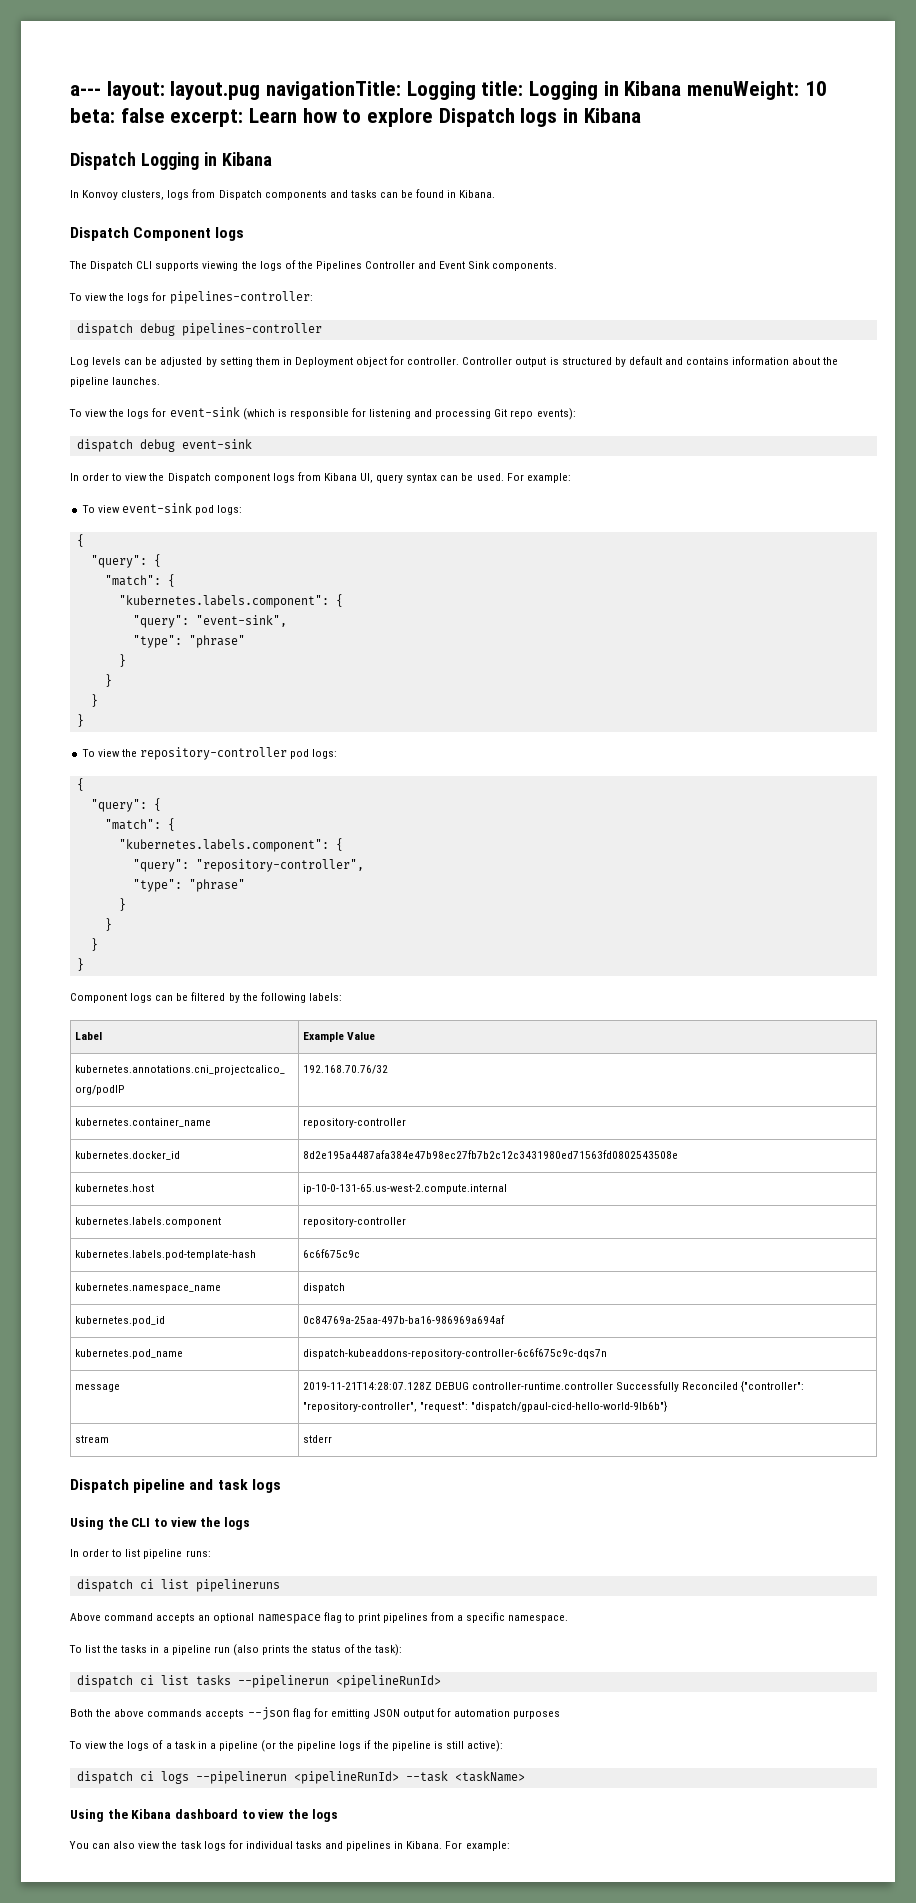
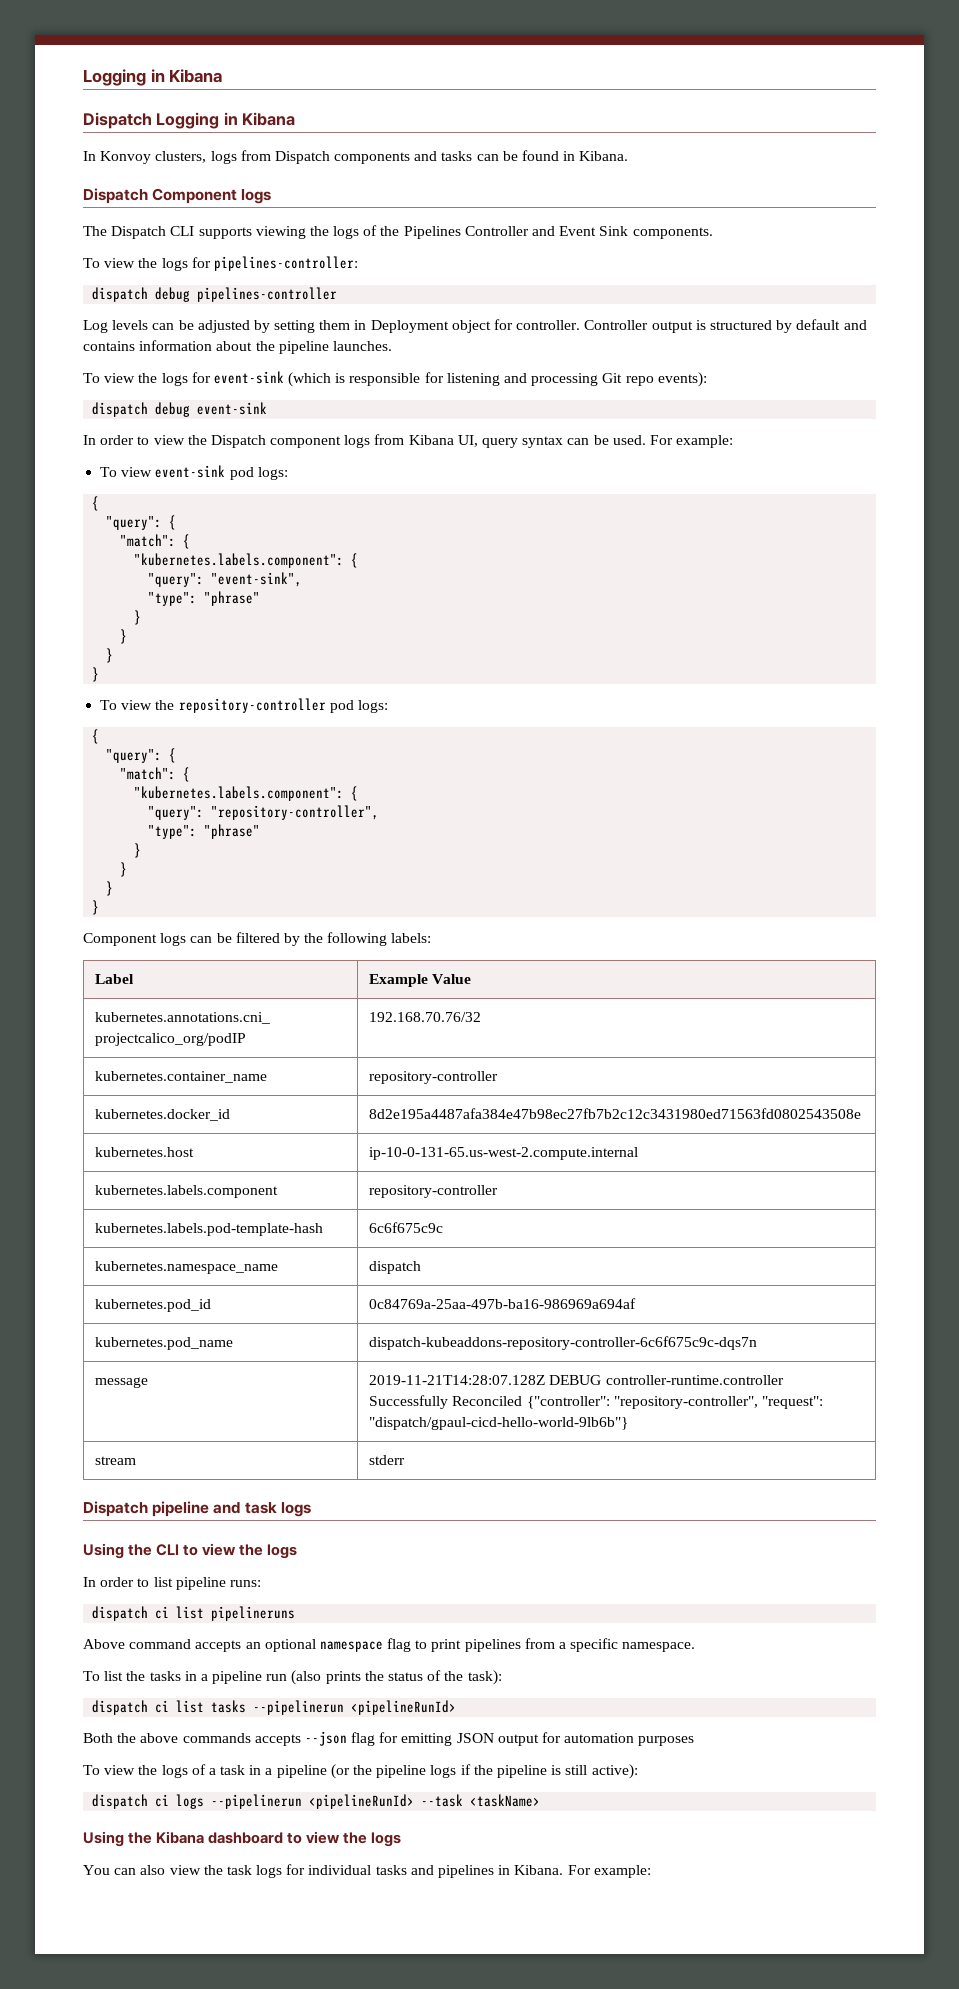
[70,81,827,100] [70,108,558,127] a--- layout: layout.pug navigationTitle: Logging title: Logging in Kibana menuWeight: 10 beta: false excerpt: Learn how to explore Dispatch logs -> [83,69,146,86] Logging

